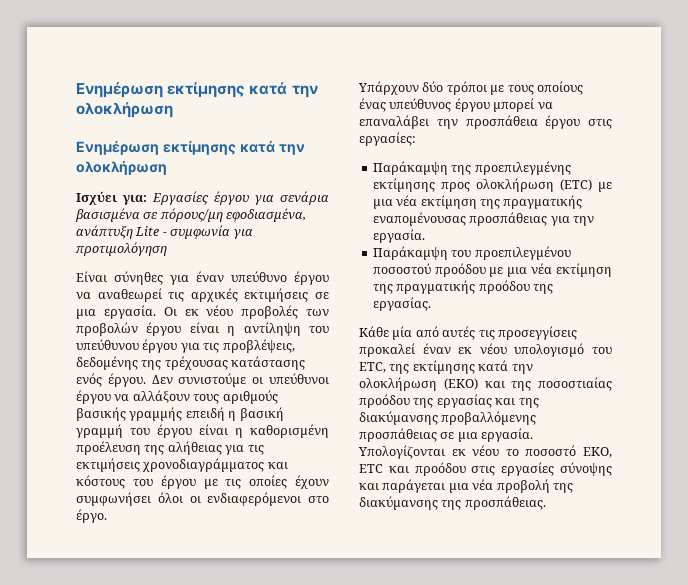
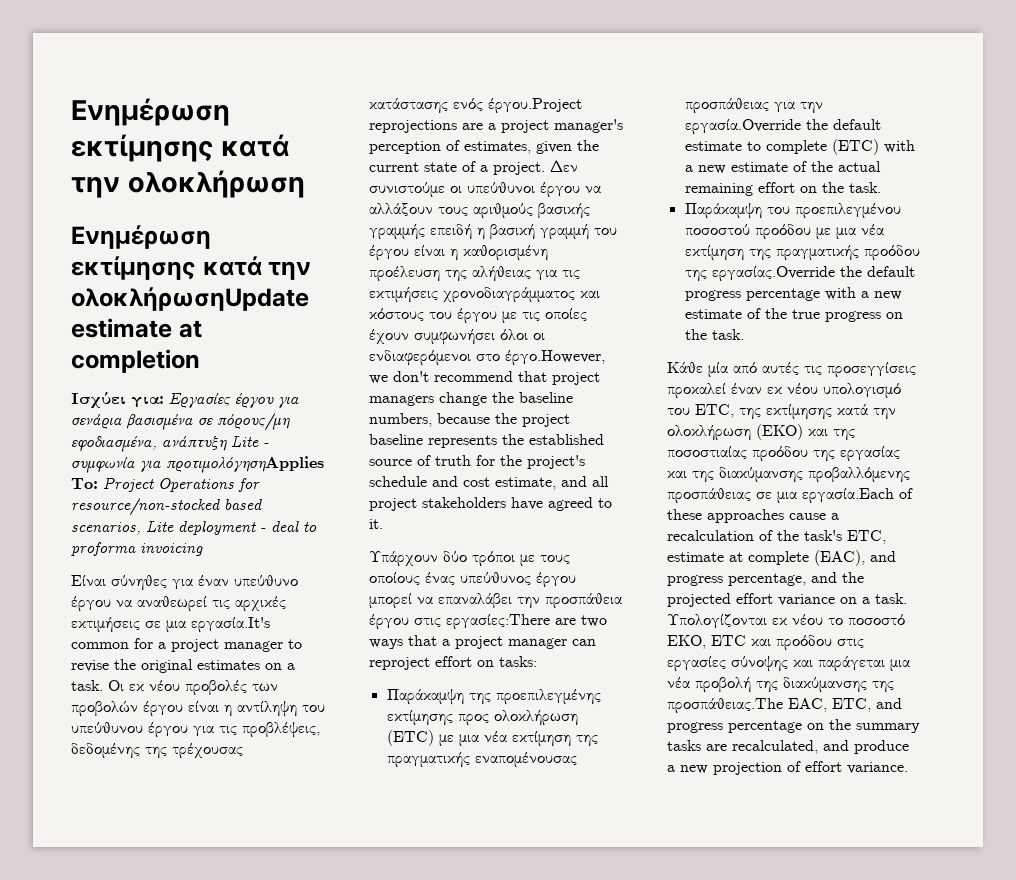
[76,160,167,175] ολοκλήρωση -> [71,287,309,311] [71,318,202,338] [71,349,200,373] ολοκλήρωσηUpdate estimate at completion
[75,242,167,256] προτιμολόγηση -> [166,456,324,473] [71,477,260,492] [71,498,262,516] [71,521,317,535] [71,542,203,556] προτιμολόγησηApplies To: Project Operations for resource/non-stocked based scenarios, Lite deployment - deal to proforma invoicing
[103,305,156,319] εργασία. -> [191,617,270,633] [71,638,302,652] [71,659,295,673] [71,680,103,691] εργασία.It's common for a project manager to revise the original estimates on a task.
[107,373,146,387] έργου. -> [488,98,582,114] [369,119,623,133] [369,140,599,154] [369,161,545,175] έργου.Project reprojections are a project manager's perception of estimates, given the current state of a project.
[76,509,107,523] έργο. -> [505,350,605,366] [369,371,600,385] [369,392,573,406] [369,413,570,427] [369,434,604,448] [369,455,585,469] [369,476,609,490] [369,497,612,511] [369,519,383,529] έργο.However, we don't recommend that project managers change the baseline numbers, because the project baseline represents the established source of truth for the project's schedule and cost estimate, and all project stakeholders have agreed to it.
[359,132,416,146] εργασίες: -> [446,614,607,630] [369,635,596,649] [369,656,537,670] εργασίες:There are two ways that a project manager can reproject effort on tasks:
[372,229,425,243] εργασία. -> [684,119,881,135] [684,139,915,155] [684,161,881,174] [684,182,881,196] εργασία.Override the default estimate to complete (ETC) with a new estimate of the actual remaining effort on the task.
[372,297,431,311] εργασίας. -> [711,266,915,282] [684,287,902,301] [684,308,903,322] [684,329,744,340] εργασίας.Override the default progress percentage with a new estimate of the true progress on the task.
[481,428,534,442] εργασία. -> [802,488,913,504] [667,509,839,523] [667,530,886,544] [667,550,896,566] [667,572,864,586] [667,593,907,607] εργασία.Each of these approaches cause a recalculation of the task's ETC, estimate at complete (EAC), and progress percentage, and the projected effort variance on a task.
[464,496,546,510] προσπάθειας. -> [667,698,902,714] [667,719,920,733] [667,740,909,754] [667,761,908,775] προσπάθειας.The EAC, ETC, and progress percentage on the summary tasks are recalculated, and produce a new projection of effort variance.

